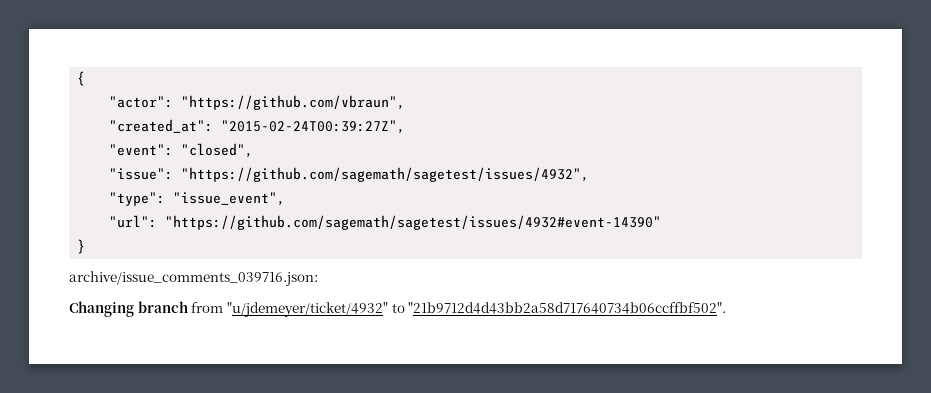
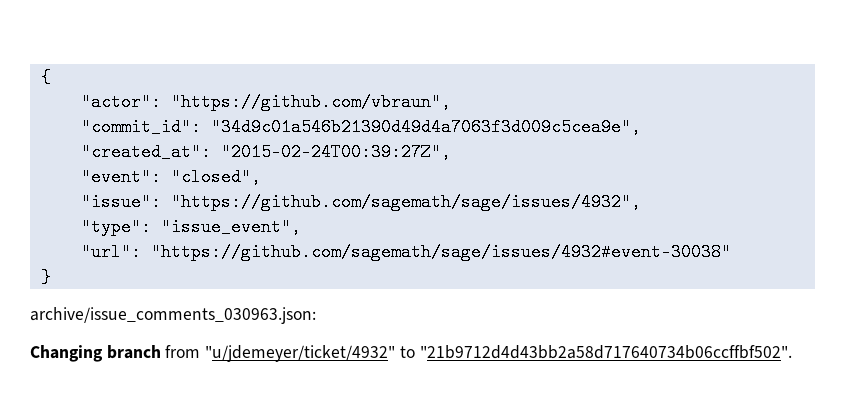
(406, 102) none -> [80,118,641,136] // "commit_id": "34d9c01a546b21390d49d4a7063f3d009c5cea9e",
[181,167,590,182] "https://github.com/sagemath/sagetest/issues/4932", -> [170,193,641,211] "https://github.com/sagemath/sage/issues/4932",
[165,215,662,230] "https://github.com/sagemath/sagetest/issues/4932#event-14390" -> [150,243,731,261] "https://github.com/sagemath/sage/issues/4932#event-30038"
[69,271,318,286] archive/issue_comments_039716.json: -> [30,307,316,324] archive/issue_comments_030963.json:

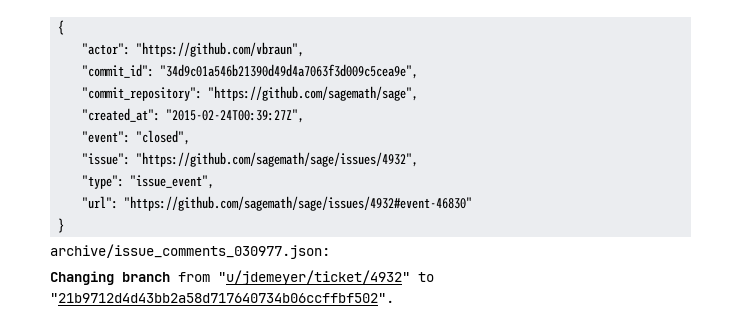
(641, 127) none -> [82,86,419,101] // "commit_repository": "https://github.com/sagemath/sage",
[150,243,731,261] "https://github.com/sagemath/sage/issues/4932#event-30038" -> [124,196,473,211] "https://github.com/sagemath/sage/issues/4932#event-46830"
[30,307,316,324] archive/issue_comments_030963.json: -> [50,244,330,259] archive/issue_comments_030977.json:

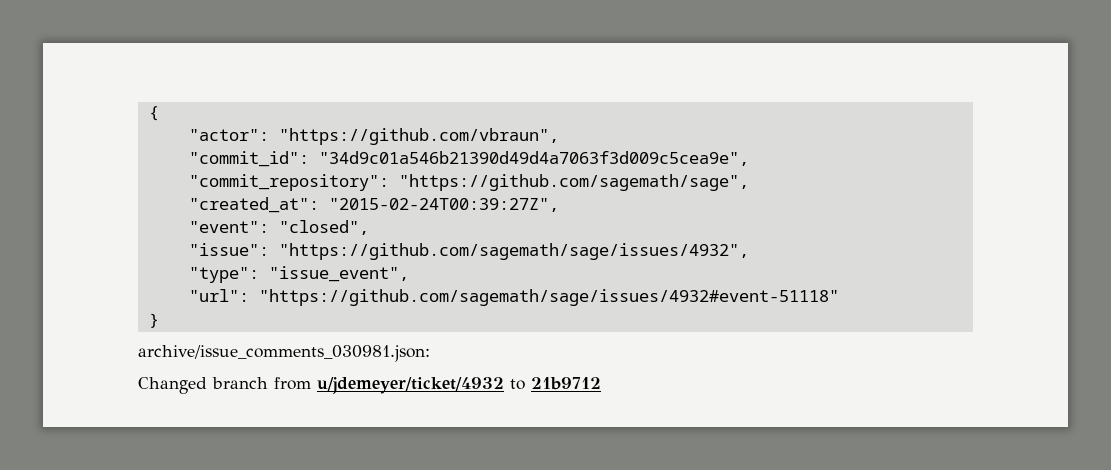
[124,196,473,211] "https://github.com/sagemath/sage/issues/4932#event-46830" -> [258,289,839,306] "https://github.com/sagemath/sage/issues/4932#event-51118"
[50,244,330,259] [50,270,434,285] [50,293,394,303] archive/issue_comments_030977.json: // Changing branch from "u/jdemeyer/ticket/4932" to "21b9712d4d43bb2a58d717640734b06ccffbf502". -> [138,345,430,362] [138,377,601,394] archive/issue_comments_030981.json: // Changed branch from u/jdemeyer/ticket/4932 to 21b9712

